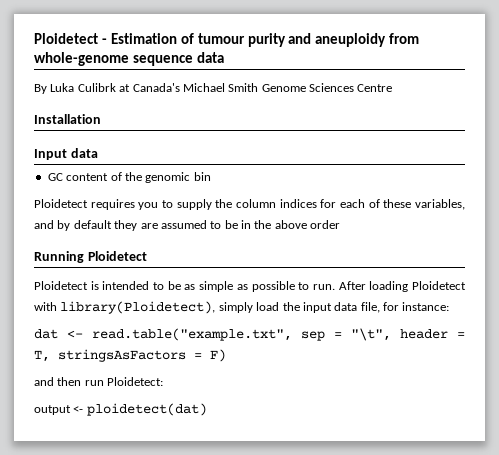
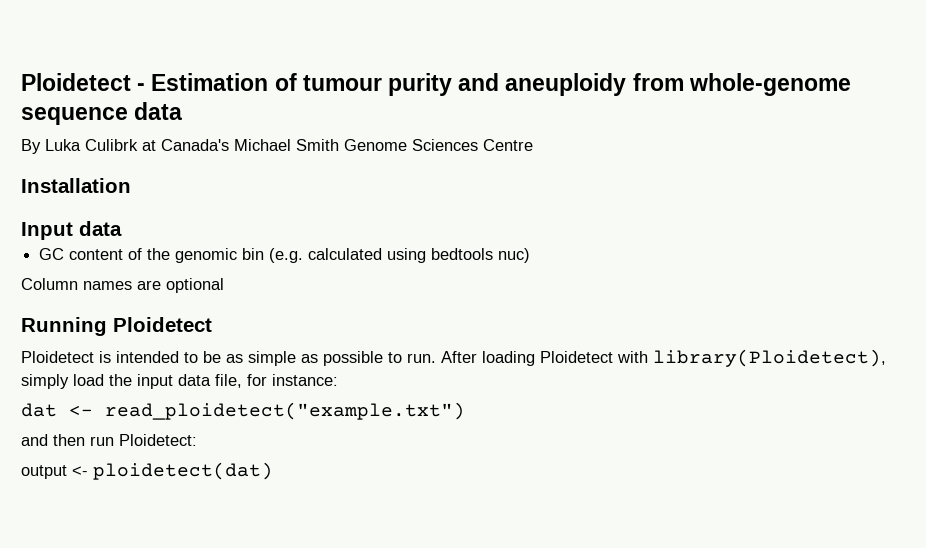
[34,199,466,210] [34,220,341,231] // Ploidetect requires you to supply the column indices for each of these variables, and by default they are assumed to be in the above order -> [269,248,531,263] [21,278,224,293] (e.g. calculated using bedtools nuc) // Column names are optional
[92,328,465,341] [34,349,226,362] read.table("example.txt", sep = "\t", header = T, stringsAsFactors = F) -> [105,402,465,420] read_ploidetect("example.txt")

